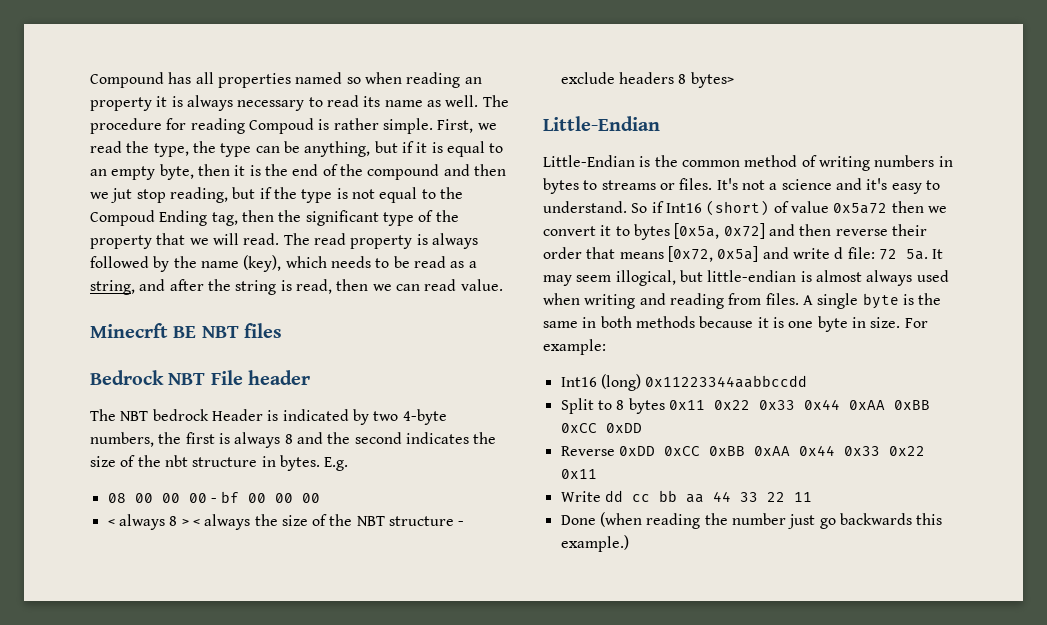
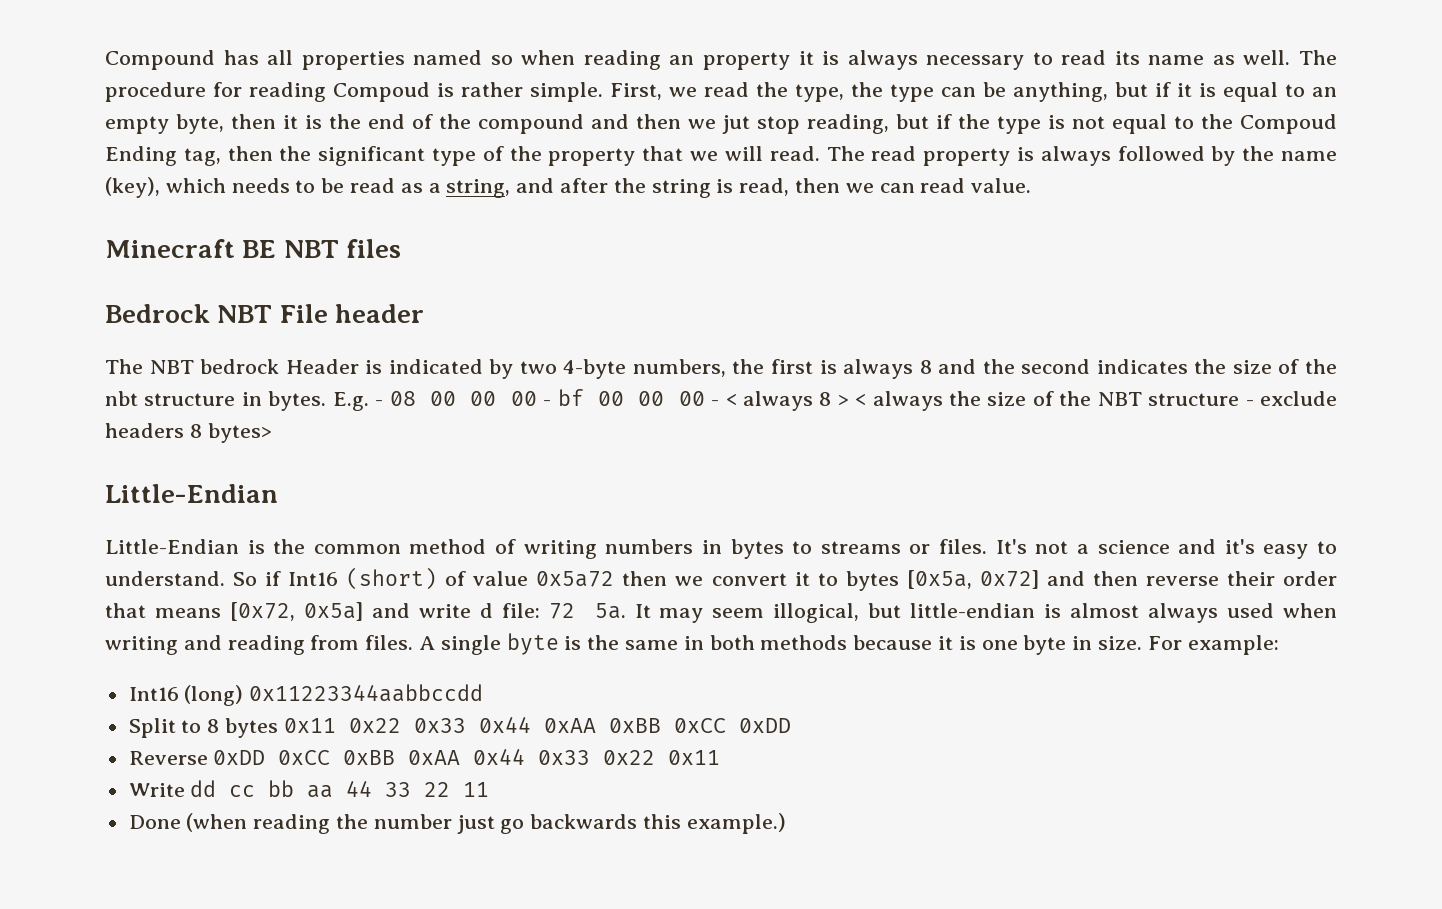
[90,323,168,338] Minecrft -> [105,239,235,258] Minecraft
(349, 464) // -> [375,400,384,406] -
(321, 498) // -> [711,400,720,406] -

